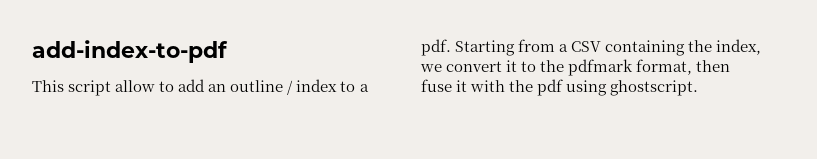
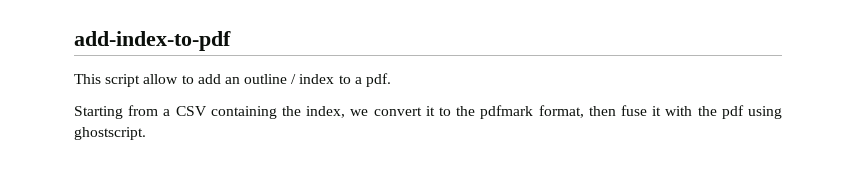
(451, 47) none -> (392, 80) //

